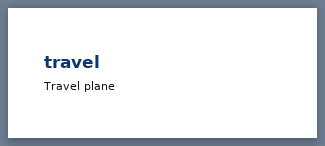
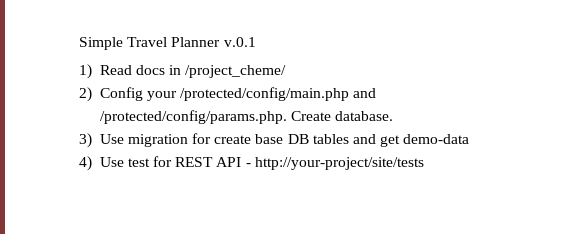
[44,55,100,68] [43,81,115,92] travel // Travel plane -> [79,37,256,50] [79,64,287,79] [79,87,377,102] [99,110,394,124] [79,133,470,148] [79,156,424,171] Simple Travel Planner v.0.1 // 1) Read docs in /project_cheme/ // 2) Config your /protected/config/main.php and /protected/config/params.php. Create database. // 3) Use migration for create base DB tables and get demo-data // 4) Use test for REST API - http://your-project/site/tests

